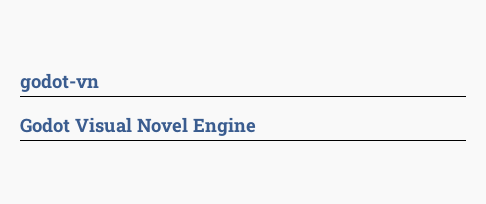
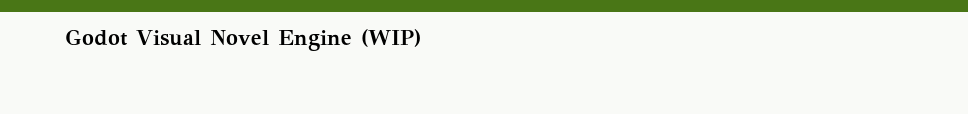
[20,73,99,92] godot-vn // -> (65, 37) none
(256, 126) none -> [361,29,421,47] (WIP)

